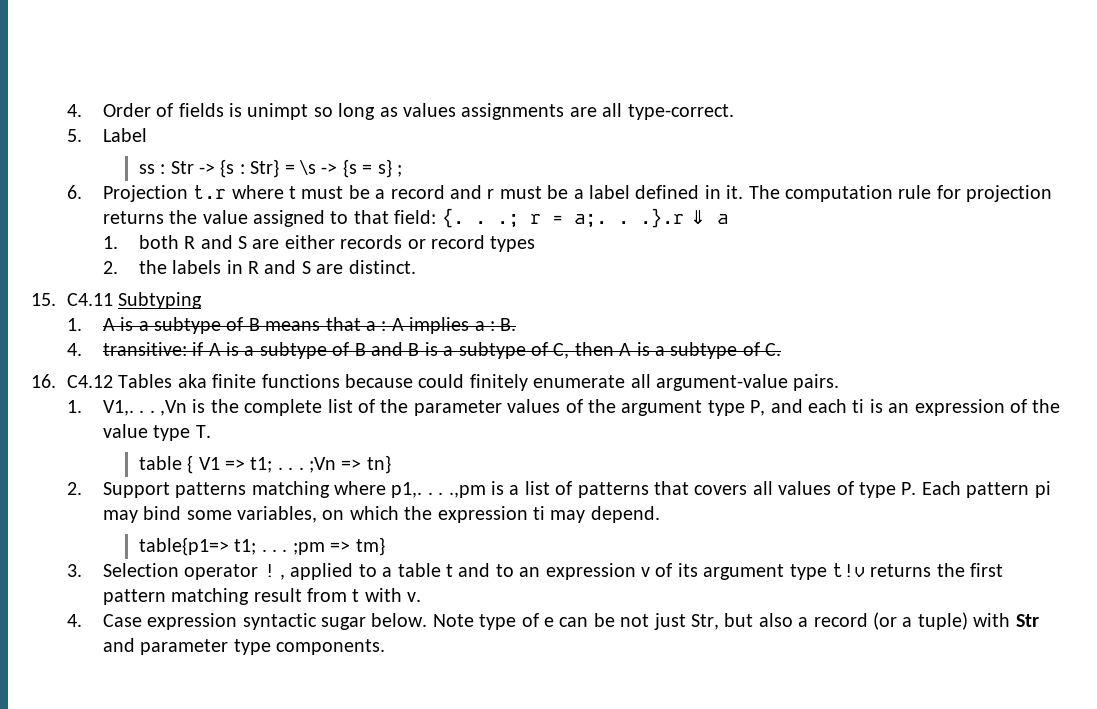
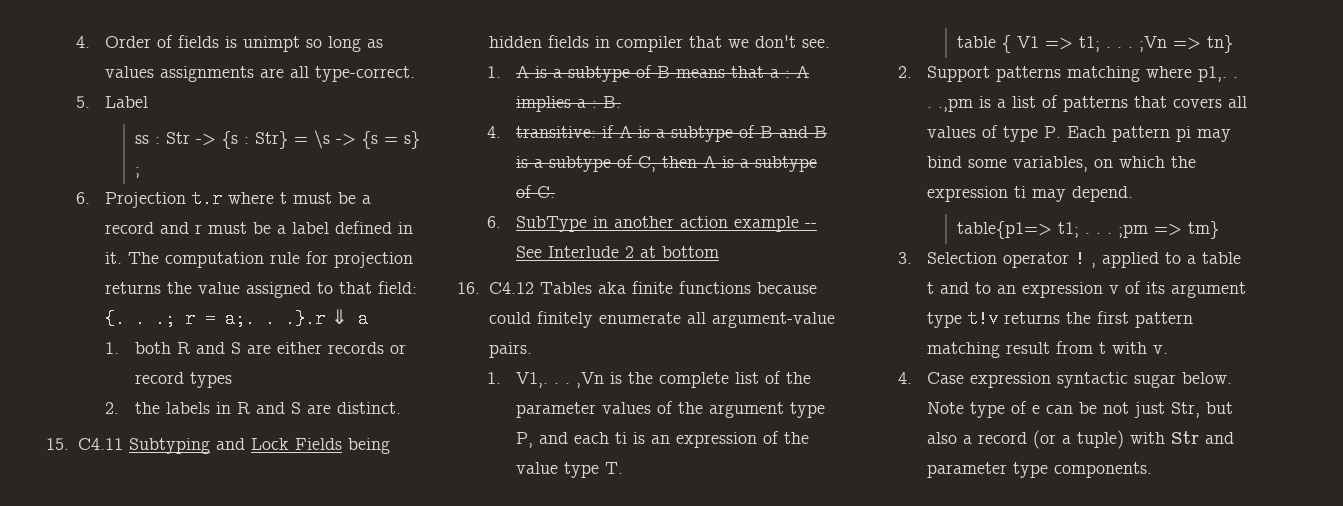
(203, 300) none -> [215,438,390,454] [488,35,830,52] and Lock Fields being hidden fields in compiler that we don't see.
(782, 349) none -> [486,216,818,232] [516,246,720,258] // 6. SubType in another action example -- See Interlude 2 at bottom

